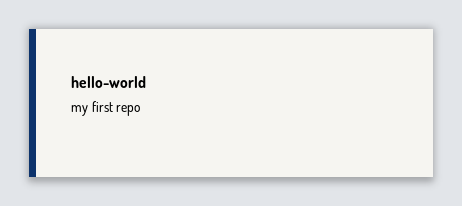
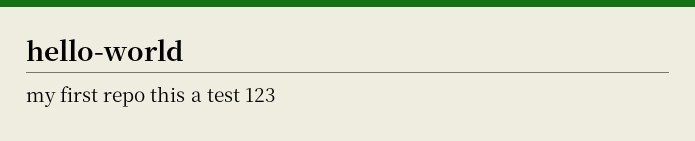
(141, 110) none -> [150,86,276,102] this a test 123

